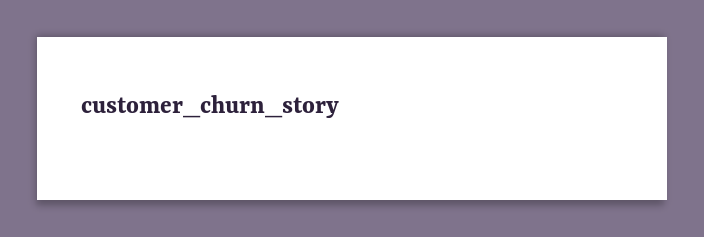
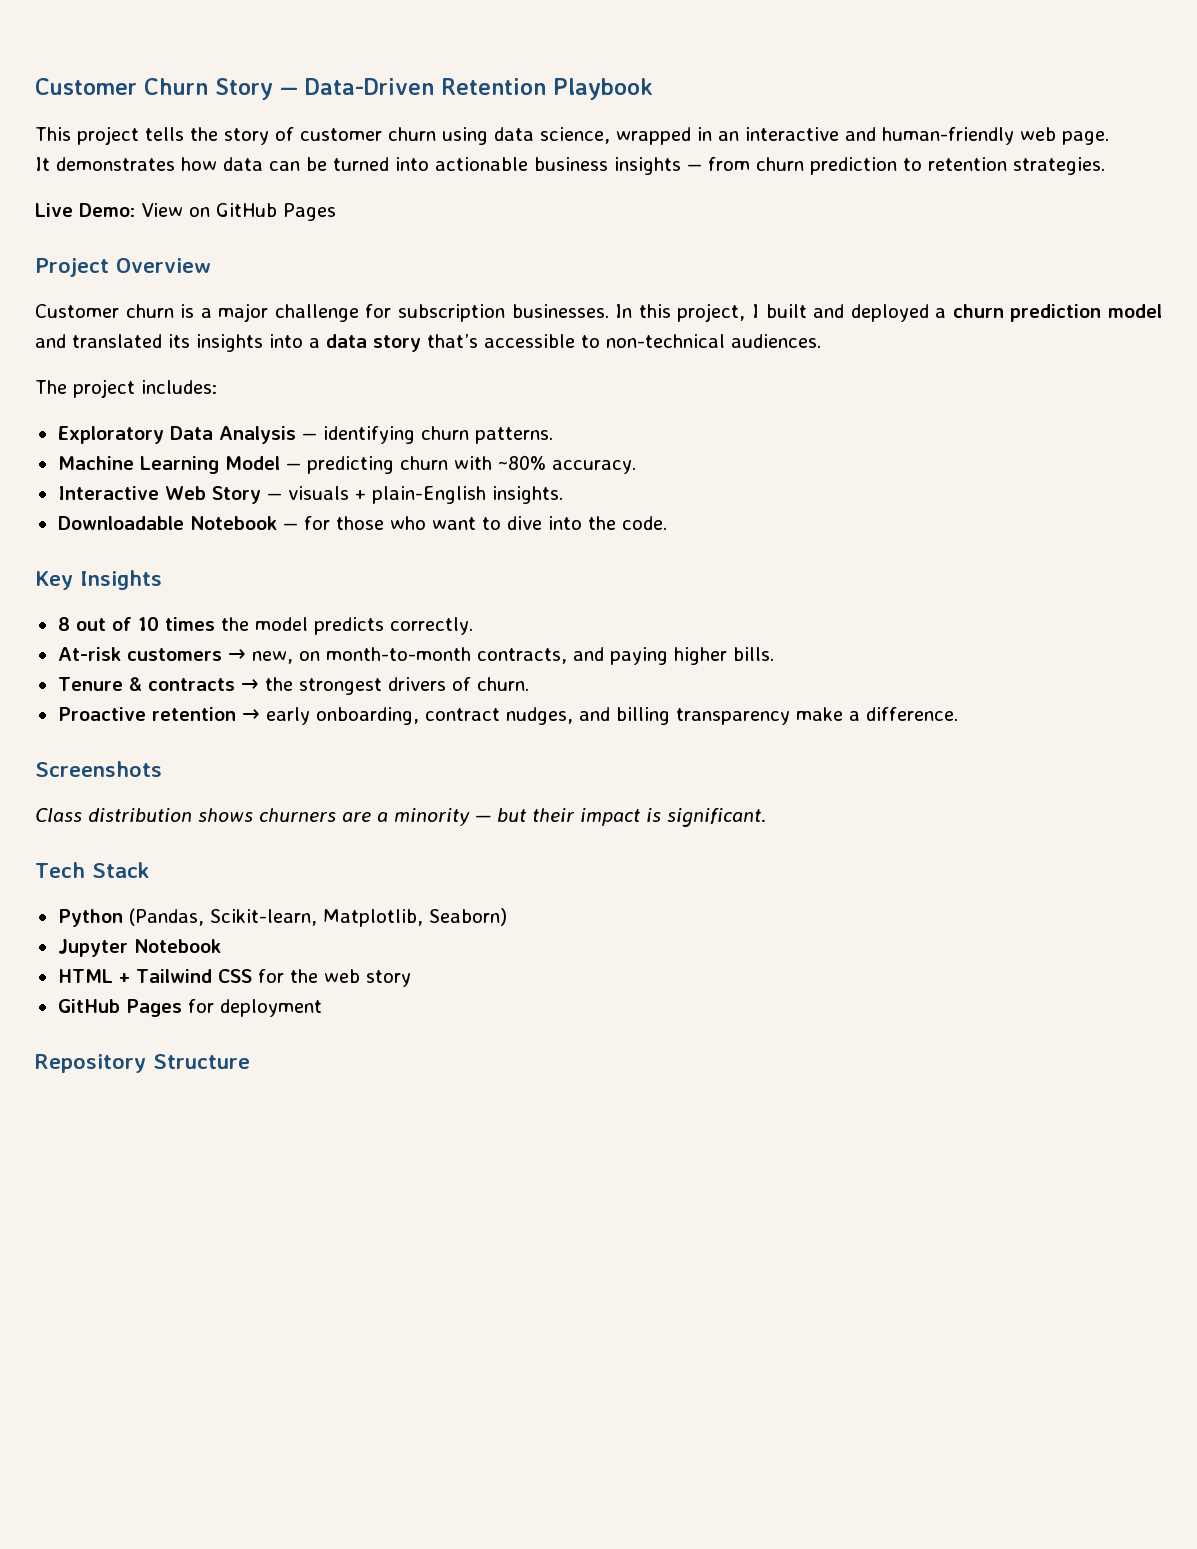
[81,95,339,118] customer_churn_story -> [35,78,653,100] [35,126,1109,145] [35,157,1105,175] [35,203,336,221] [35,258,211,277] [35,303,1162,322] [35,334,821,352] [35,379,217,398] [57,426,553,444] [57,455,636,474] [57,486,563,504] [57,516,667,530] [35,570,162,590] [57,617,473,635] [57,647,774,665] [57,677,529,695] [57,707,958,725] [35,761,162,777] [35,808,766,827] [35,862,149,878] [57,908,507,927] [57,939,221,957] [57,969,411,987] [57,999,322,1017] [35,1054,250,1073] Customer Churn Story — Data-Driven Retention Playbook // This project tells the story of customer churn using data science, wrapped in an interactive and human-friendly web page. // It demonstrates how data can be turned into actionable business insights — from churn prediction to retention strategies. // Live Demo: View on GitHub Pages // Project Overview // Customer churn is a major challenge for subscription businesses. In this project, I built and deployed a churn prediction model and translated its insights into a data story that’s accessible to non-technical audiences. // The project includes: // Exploratory Data Analysis — identifying churn patterns. // Machine Learning Model — predicting churn with ~80% accuracy. // Interactive Web Story — visuals + plain-English insights. // Downloadable Notebook — for those who want to dive into the code. // Key Insights // 8 out of 10 times the model predicts correctly. // At-risk customers → new, on month-to-month contracts, and paying higher bills. // Tenure & contracts → the strongest drivers of churn. // Proactive retention → early onboarding, contract nudges, and billing transparency make a difference. // Screenshots // Class distribution shows churners are a minority — but their impact is significant. // Tech Stack // Python (Pandas, Scikit-learn, Matplotlib, Seaborn) // Jupyter Notebook // HTML + Tailwind CSS for the web story // GitHub Pages for deployment // Repository Structure

